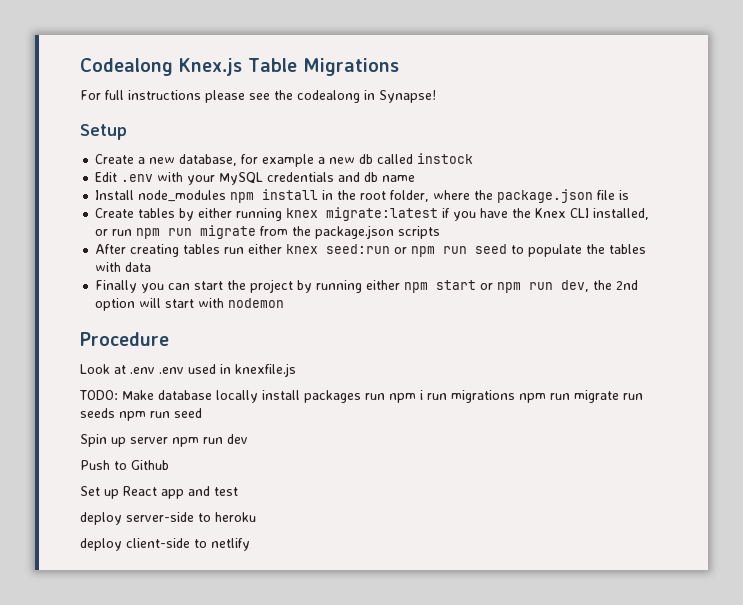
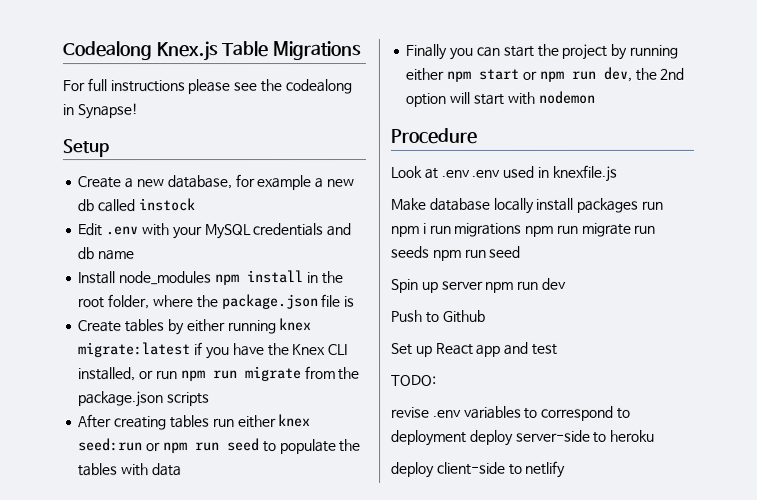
[79,390,118,400] TODO: -> (617, 173) none
(238, 491) none -> [391,374,437,386] [391,405,631,421] [391,429,467,446] TODO: // revise .env variables to correspond to deployment

